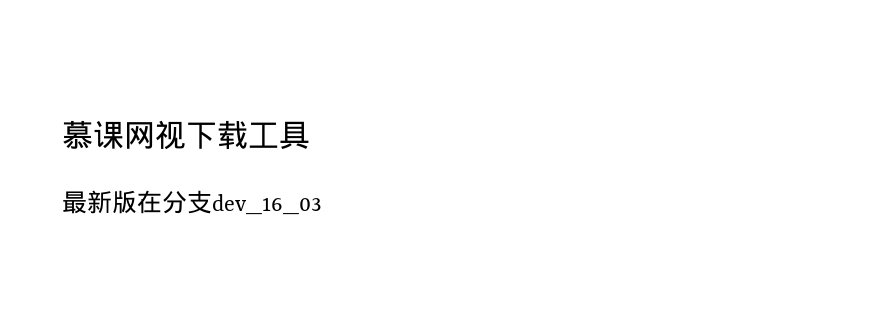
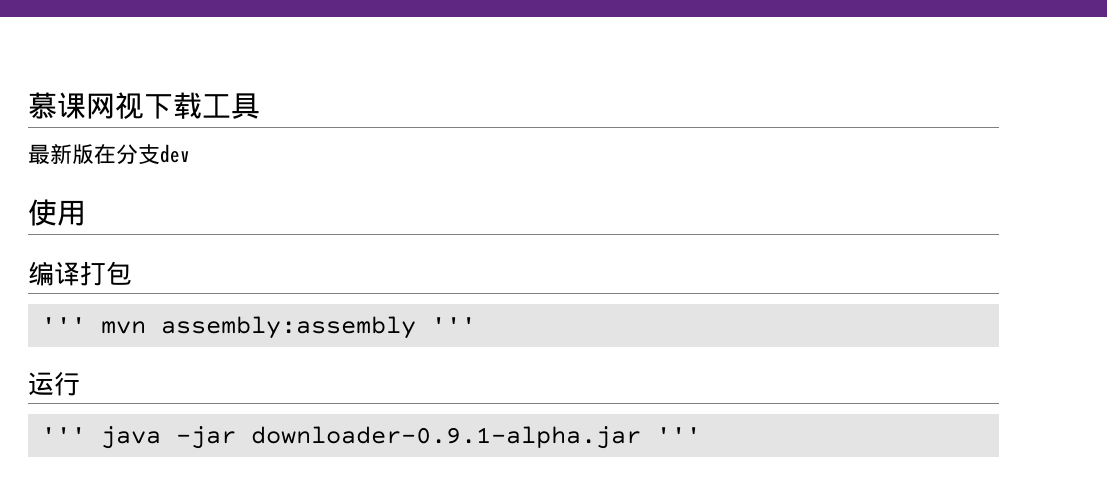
[212,194,322,215] dev_16_03 -> [160,144,190,163] [28,199,86,226] [28,261,132,286] [40,316,476,339] [28,371,80,396] [40,426,701,449] dev // 使用 // 编译打包 // ''' mvn assembly:assembly ''' // 运行 // ''' java -jar downloader-0.9.1-alpha.jar '''

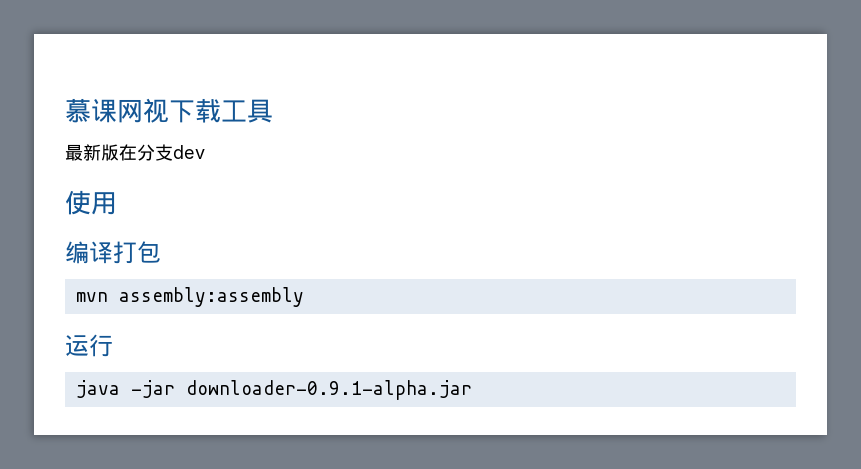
[40,317,86,333] ''' -> (161, 252) none
[430,317,476,333] ''' -> (304, 297) none
[40,427,86,443] ''' -> (113, 345) none
[655,427,701,443] ''' -> (472, 390) none

